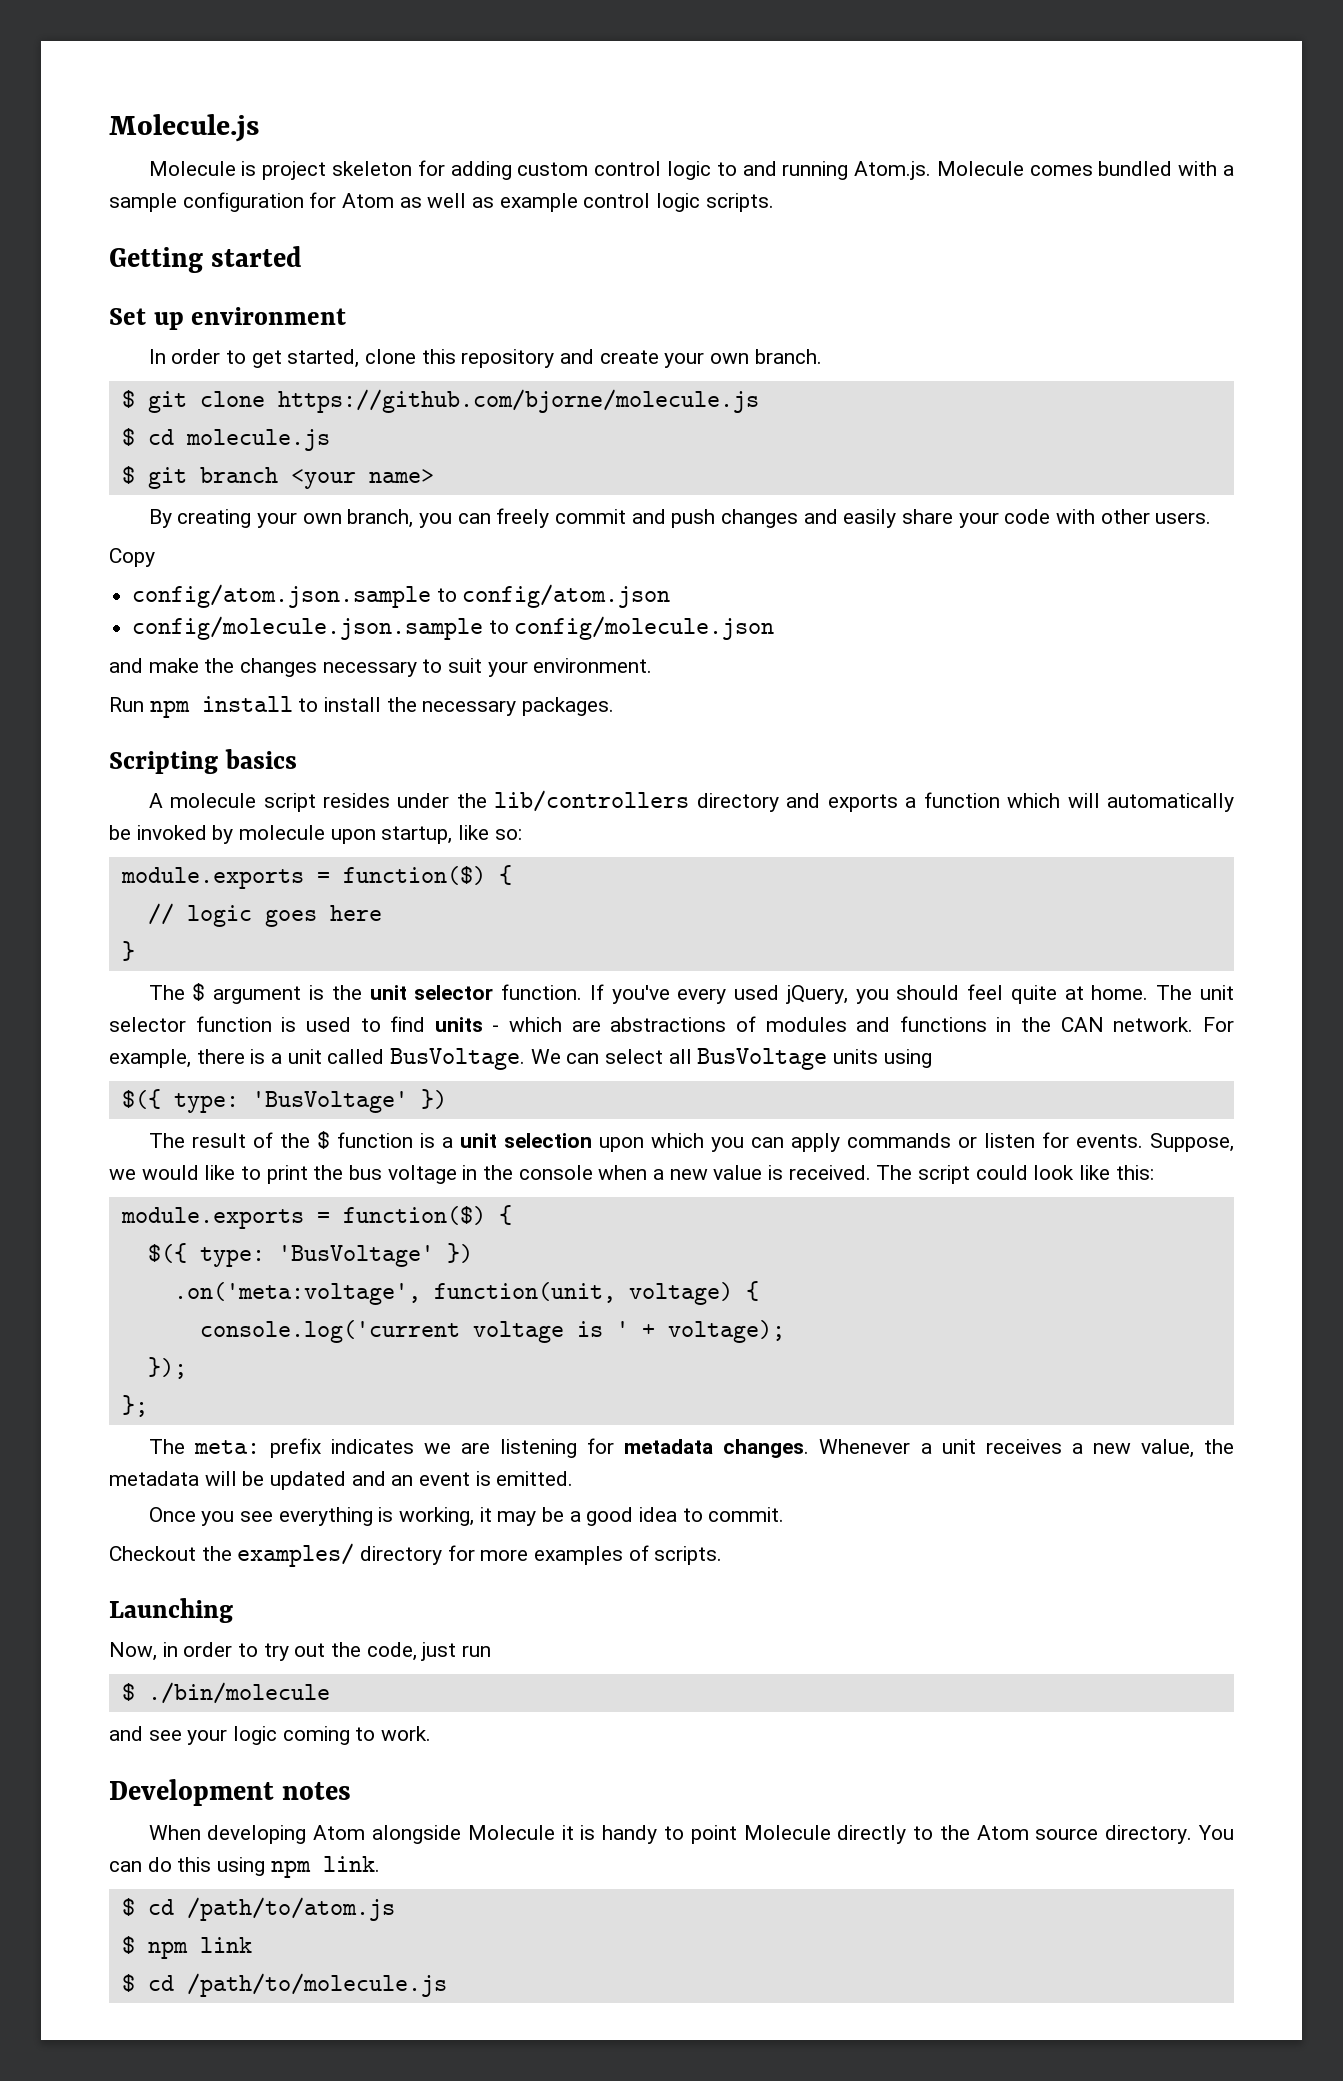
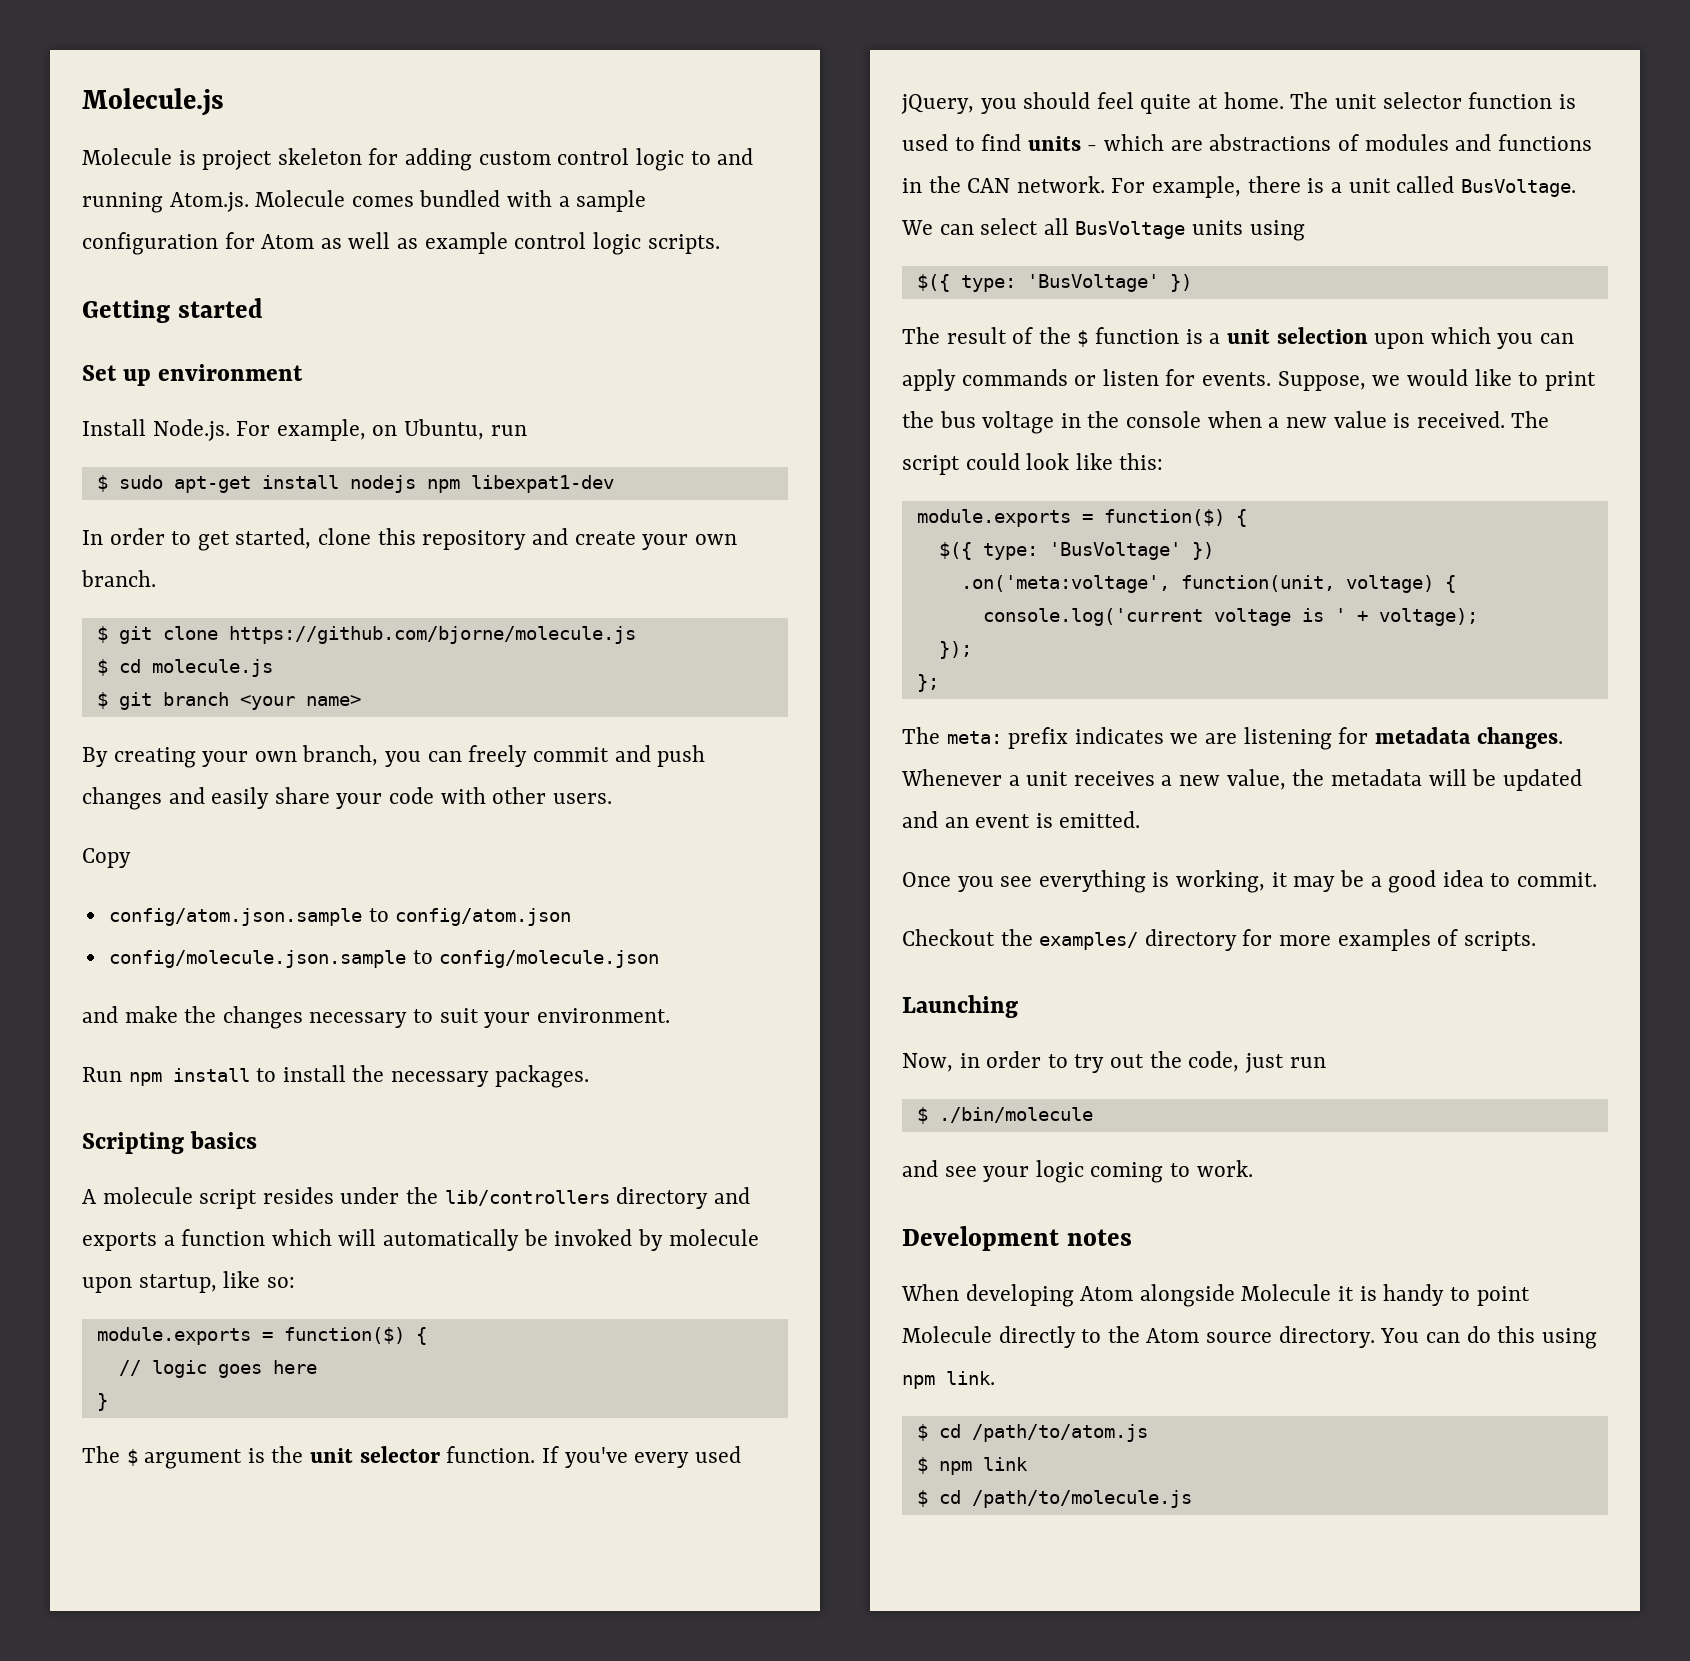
(347, 316) none -> [82,419,527,441] [96,475,614,493] // Install Node.js. For example, on Ubuntu, run // $ sudo apt-get install nodejs npm libexpat1-dev

